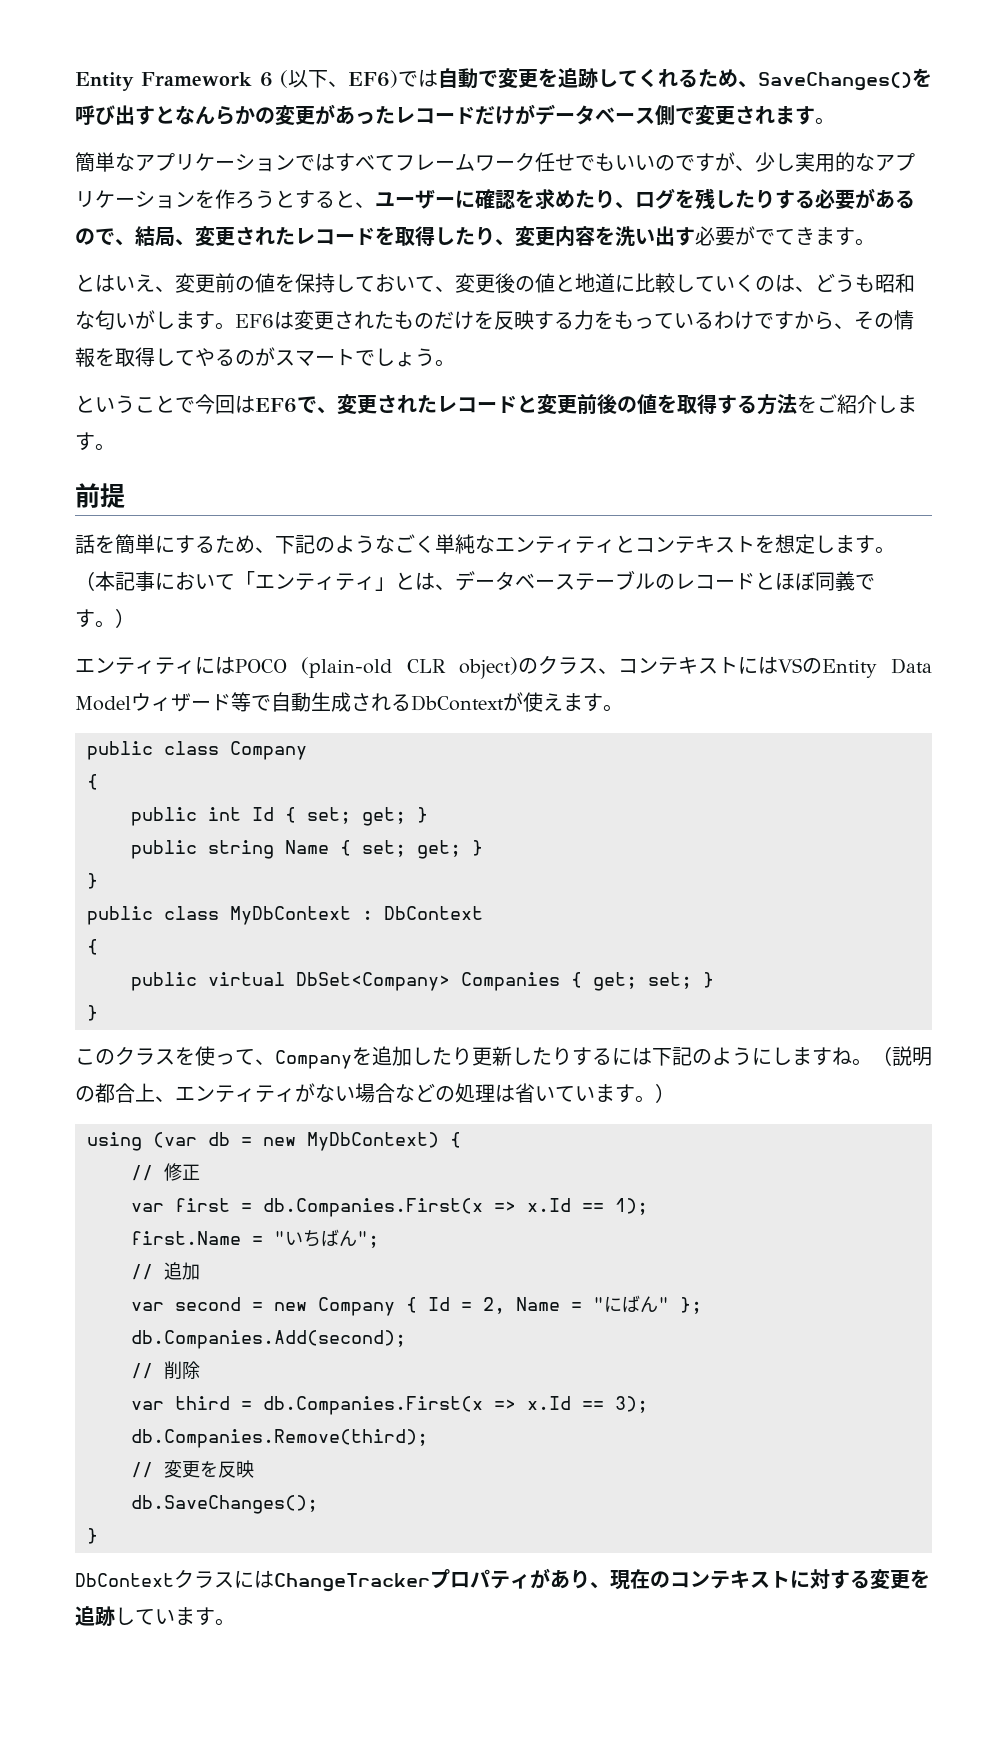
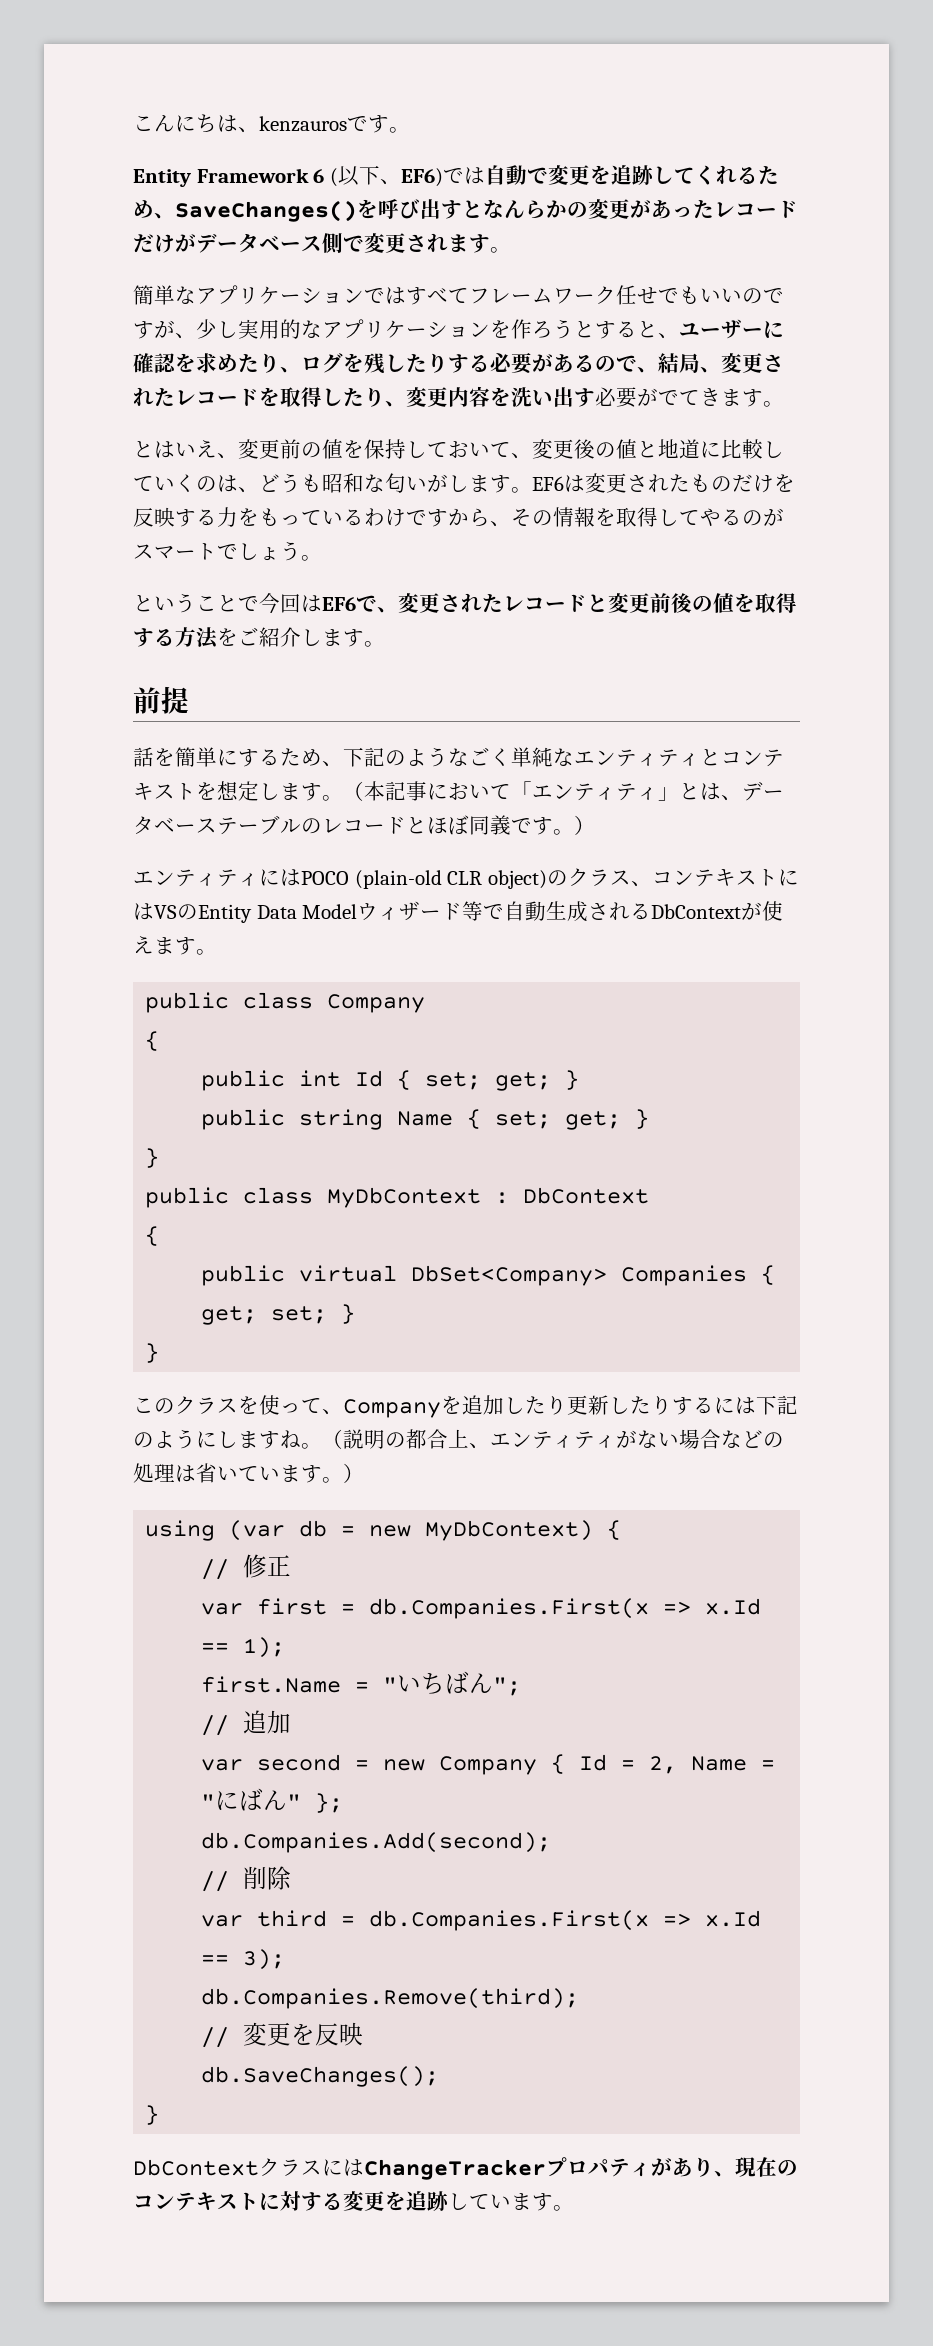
(75, 81) none -> [133,114,410,133] こんにちは、kenzaurosです。 //

